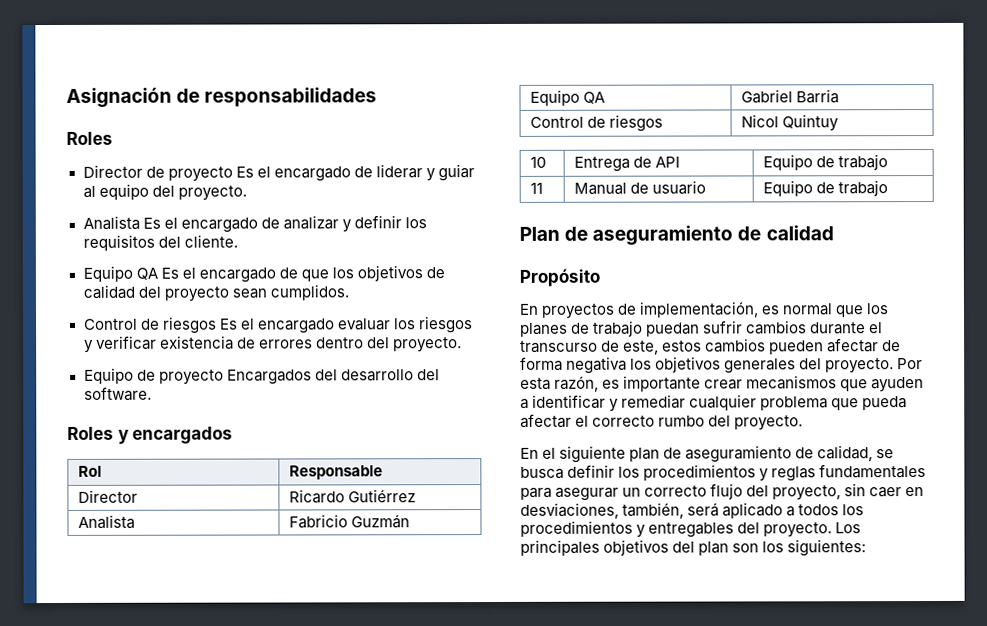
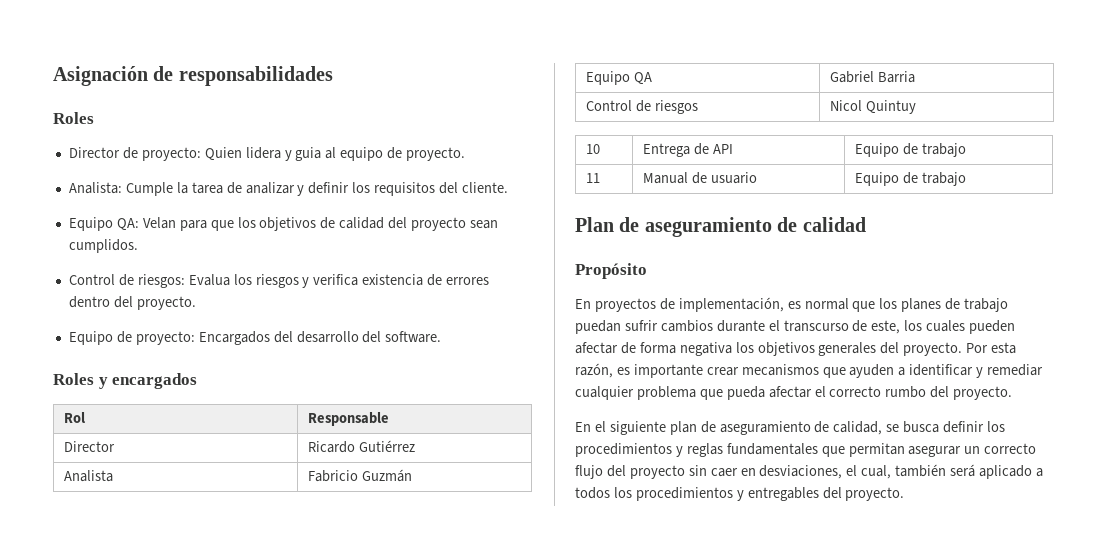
[167,164,475,182] proyecto Es el encargado de liderar y guiar -> [141,147,322,161] proyecto: Quien lidera y guia
[151,185,247,201] [82,215,258,233] del proyecto. // Analista Es el encargado -> [387,147,466,161] [68,182,223,196] de proyecto. // Analista: Cumple la tarea
[135,267,298,283] QA Es el encargado de -> [116,217,207,231] QA: Velan para
[162,316,391,334] riesgos Es el encargado evaluar -> [137,274,230,288] riesgos: Evalua
[95,335,157,350] verificar -> [313,274,359,286] verifica
[158,369,224,385] proyecto -> [135,331,195,345] proyecto:
[662,338,767,353] estos cambios -> [904,320,966,332] los cuales
[520,487,552,500] para -> [821,443,905,457] que permitan
[772,485,842,501] proyecto, -> [629,465,685,479] proyecto
[622,502,685,519] también, -> [846,464,947,479] el cual, también
[835,522,862,534] [520,539,867,557] Los principales objetivos del plan son los siguientes: -> (905, 494) none

